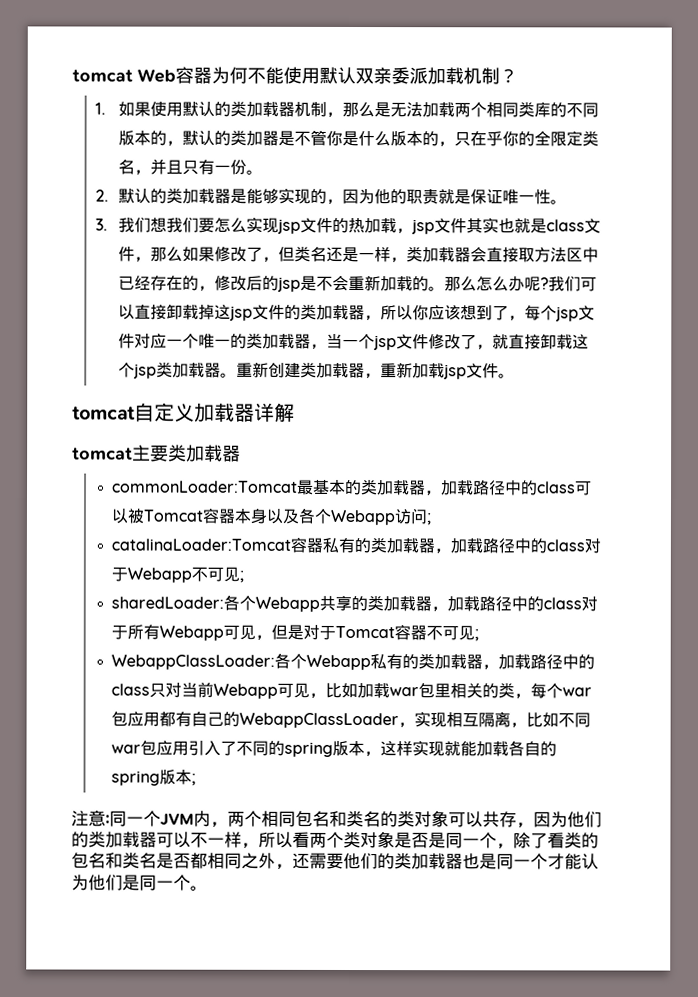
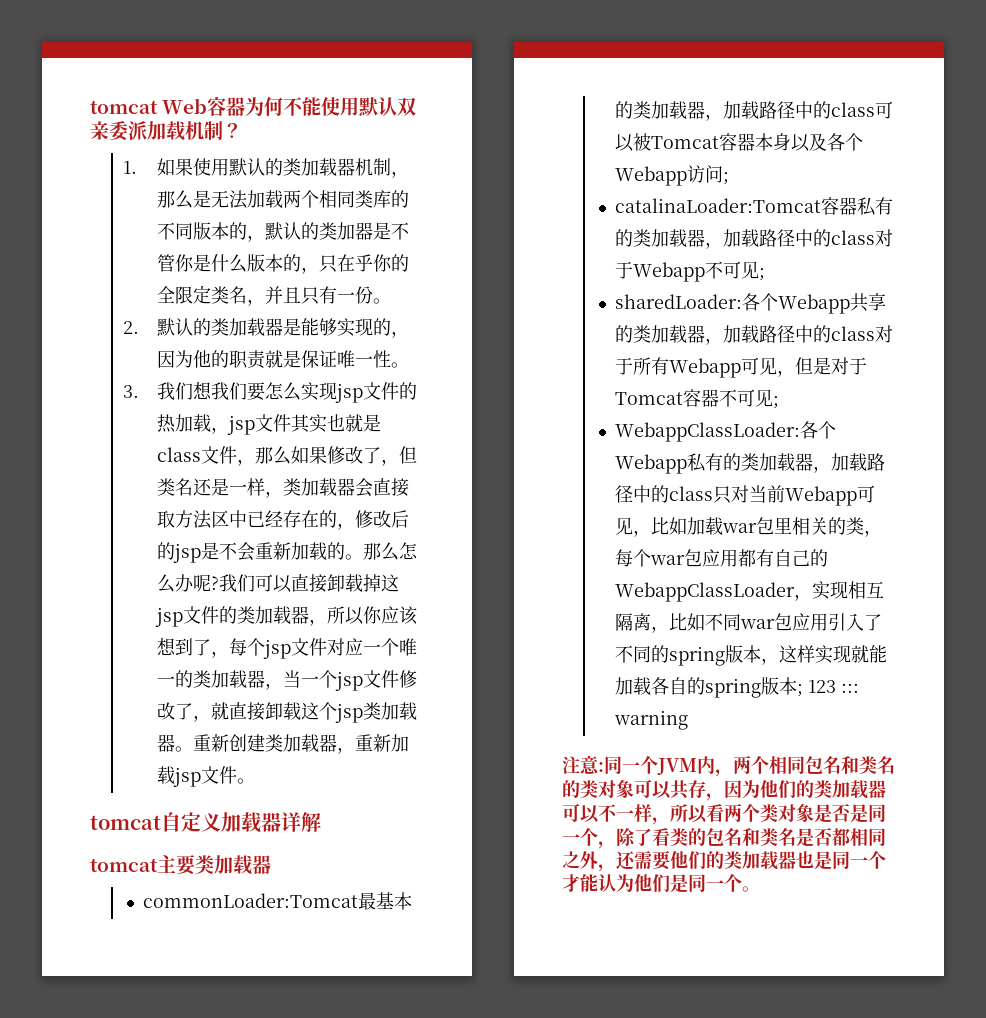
(197, 779) none -> [808,680,860,693] [614,710,689,730] 123 ::: warning

